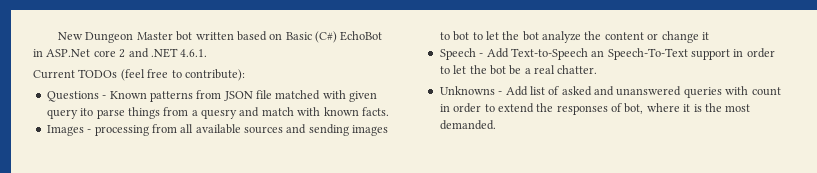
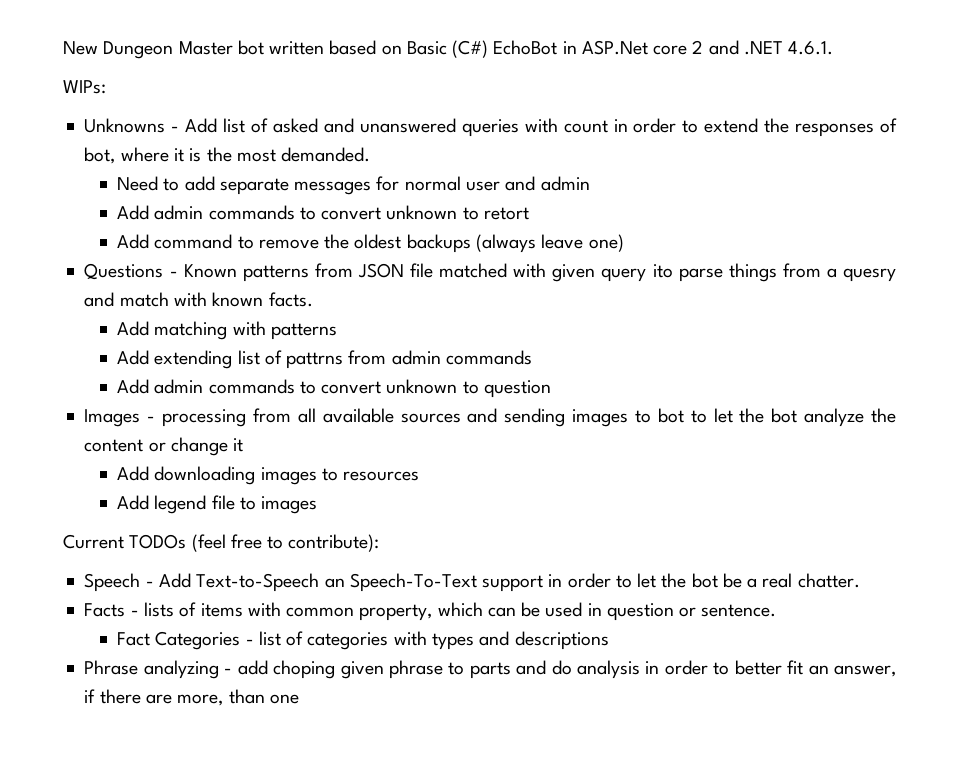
[33,69,245,81] [46,90,378,102] [46,107,389,119] [46,124,389,136] [439,31,709,43] [439,48,775,60] [439,65,598,75] Current TODOs (feel free to contribute): // Questions - Known patterns from JSON file matched with given query ito parse things from a quesry and match with known facts. // Images - processing from all available sources and sending images to bot to let the bot analyze the content or change it // Speech - Add Text-to-Speech an Speech-To-Text support in order to let the bot be a real chatter. -> [63,80,106,94] WIPs:
(496, 125) none -> [117,176,590,195] [117,205,529,220] [117,234,624,253] [84,263,896,282] [84,292,313,307] [117,321,337,340] [117,350,532,369] [117,379,551,398] [84,408,897,427] [84,437,244,456] [117,466,420,485] [117,495,318,514] [63,534,380,552] [84,573,860,592] [84,602,777,621] [117,631,609,650] [84,660,897,679] [84,689,299,706] // Need to add separate messages for normal user and admin // Add admin commands to convert unknown to retort // Add command to remove the oldest backups (always leave one) // Questions - Known patterns from JSON file matched with given query ito parse things from a quesry and match with known facts. // Add matching with patterns // Add extending list of pattrns from admin commands // Add admin commands to convert unknown to question // Images - processing from all available sources and sending images to bot to let the bot analyze the content or change it // Add downloading images to resources // Add legend file to images // Current TODOs (feel free to contribute): // Speech - Add Text-to-Speech an Speech-To-Text support in order to let the bot be a real chatter. // Facts - lists of items with common property, which can be used in question or sentence. // Fact Categories - list of categories with types and descriptions // Phrase analyzing - add choping given phrase to parts and do analysis in order to better fit an answer, if there are more, than one

